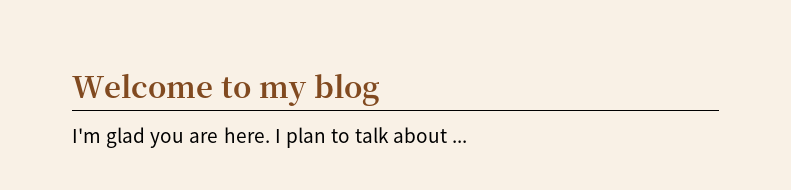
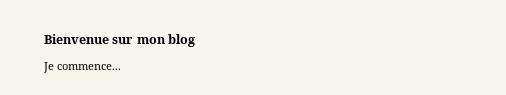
[72,73,380,106] [72,127,468,148] Welcome to my blog // I'm glad you are here. I plan to talk about ... -> [44,34,196,47] [43,62,121,73] Bienvenue sur mon blog // Je commence...

